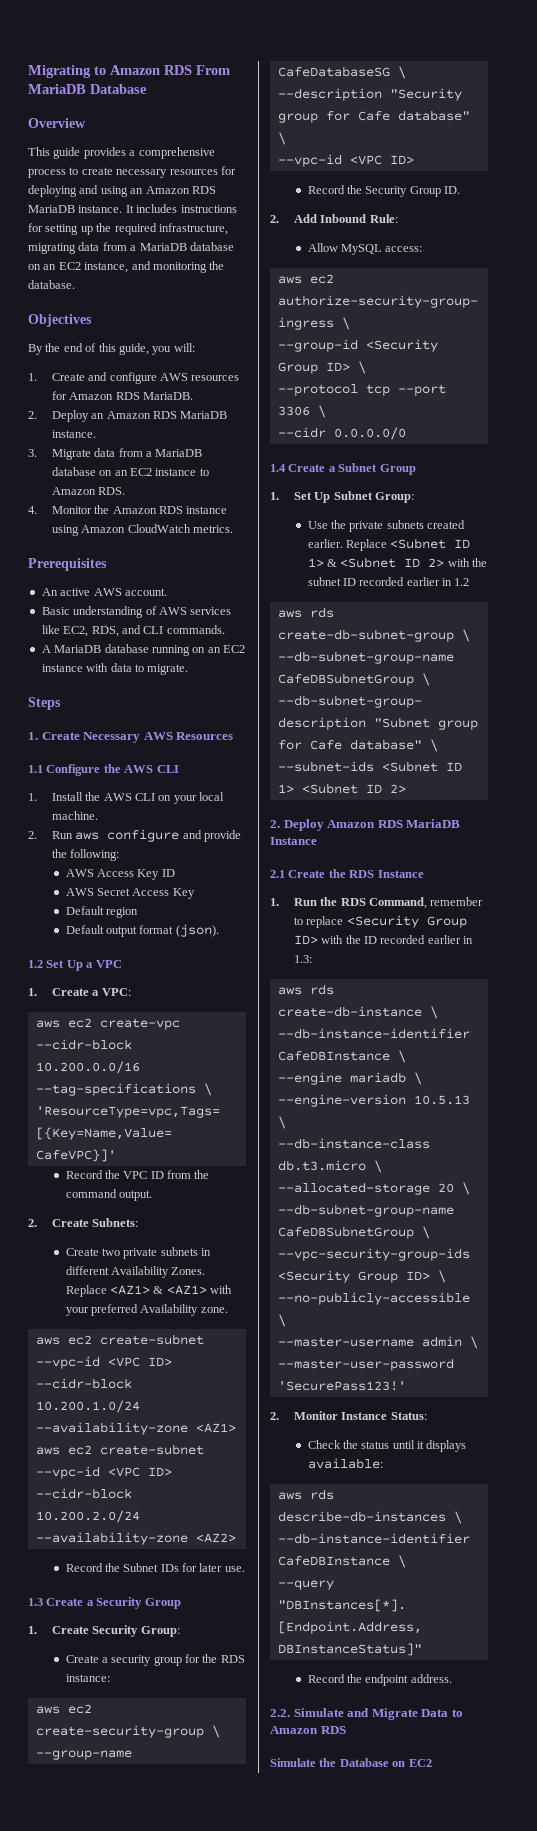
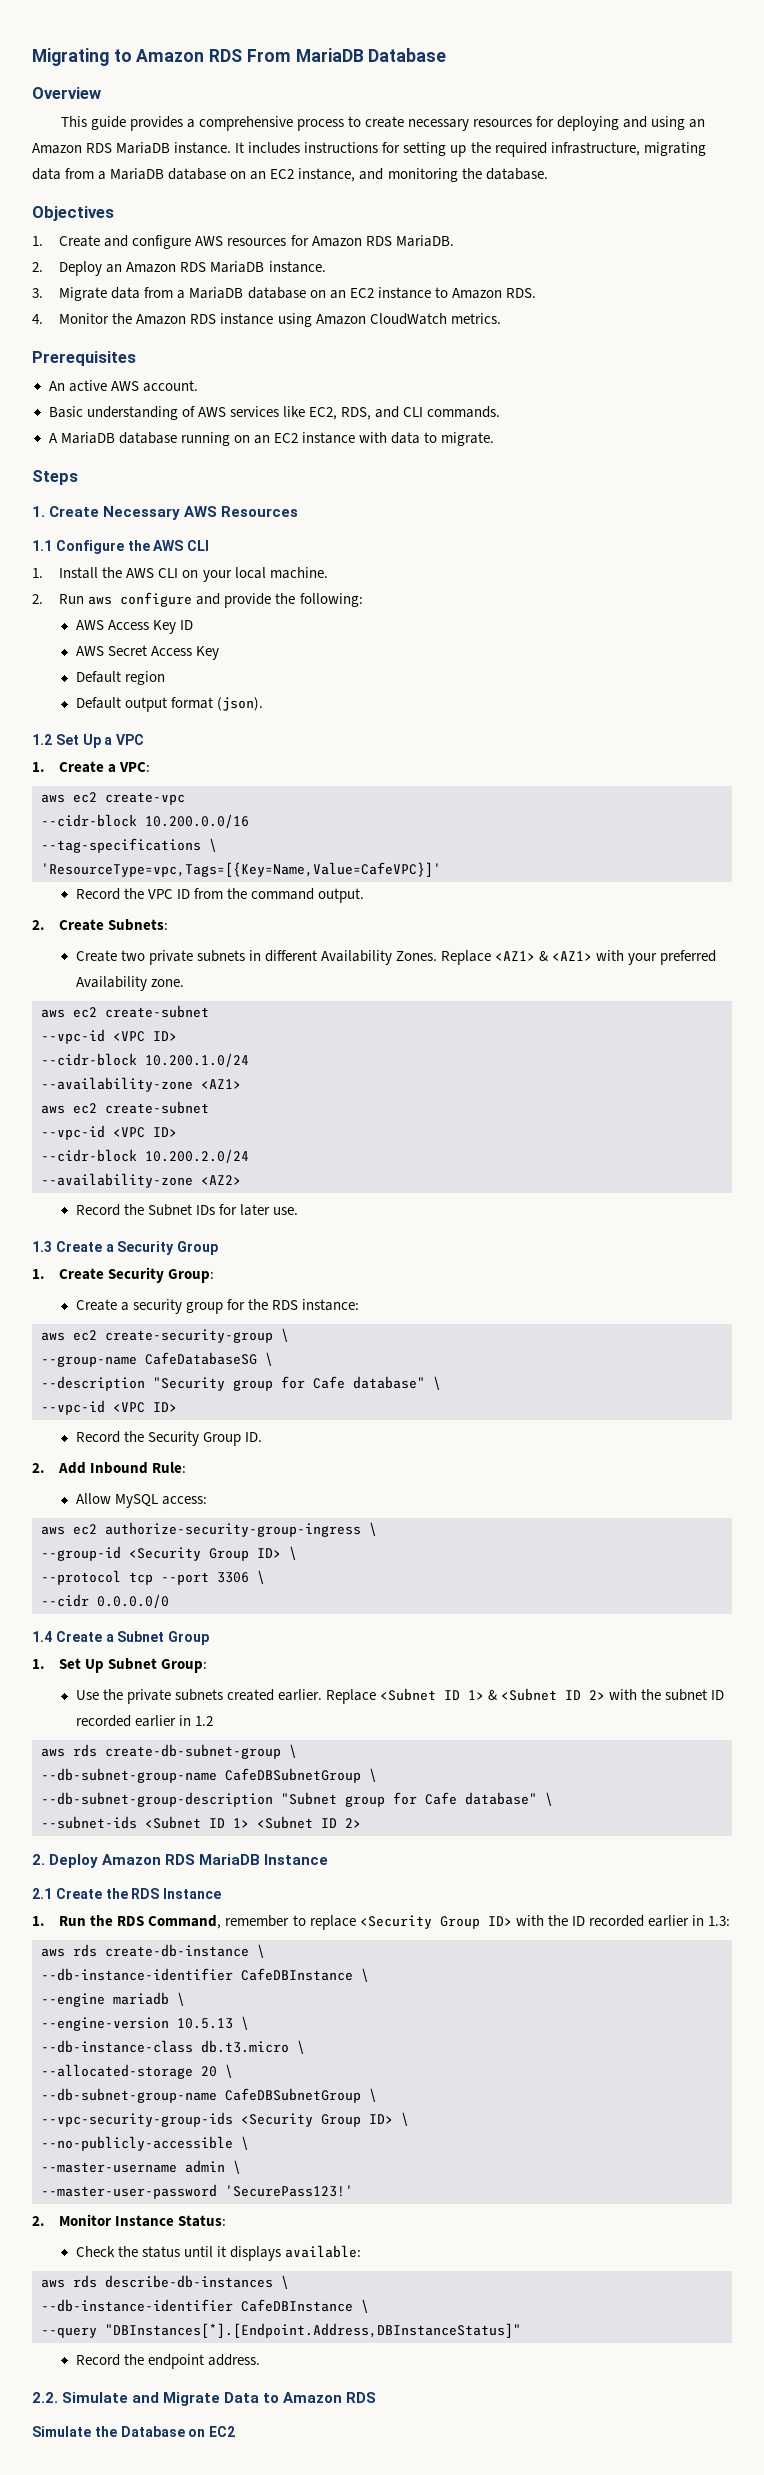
[28,343,195,355] // By the end of this guide, you will: -> (114, 213) none

